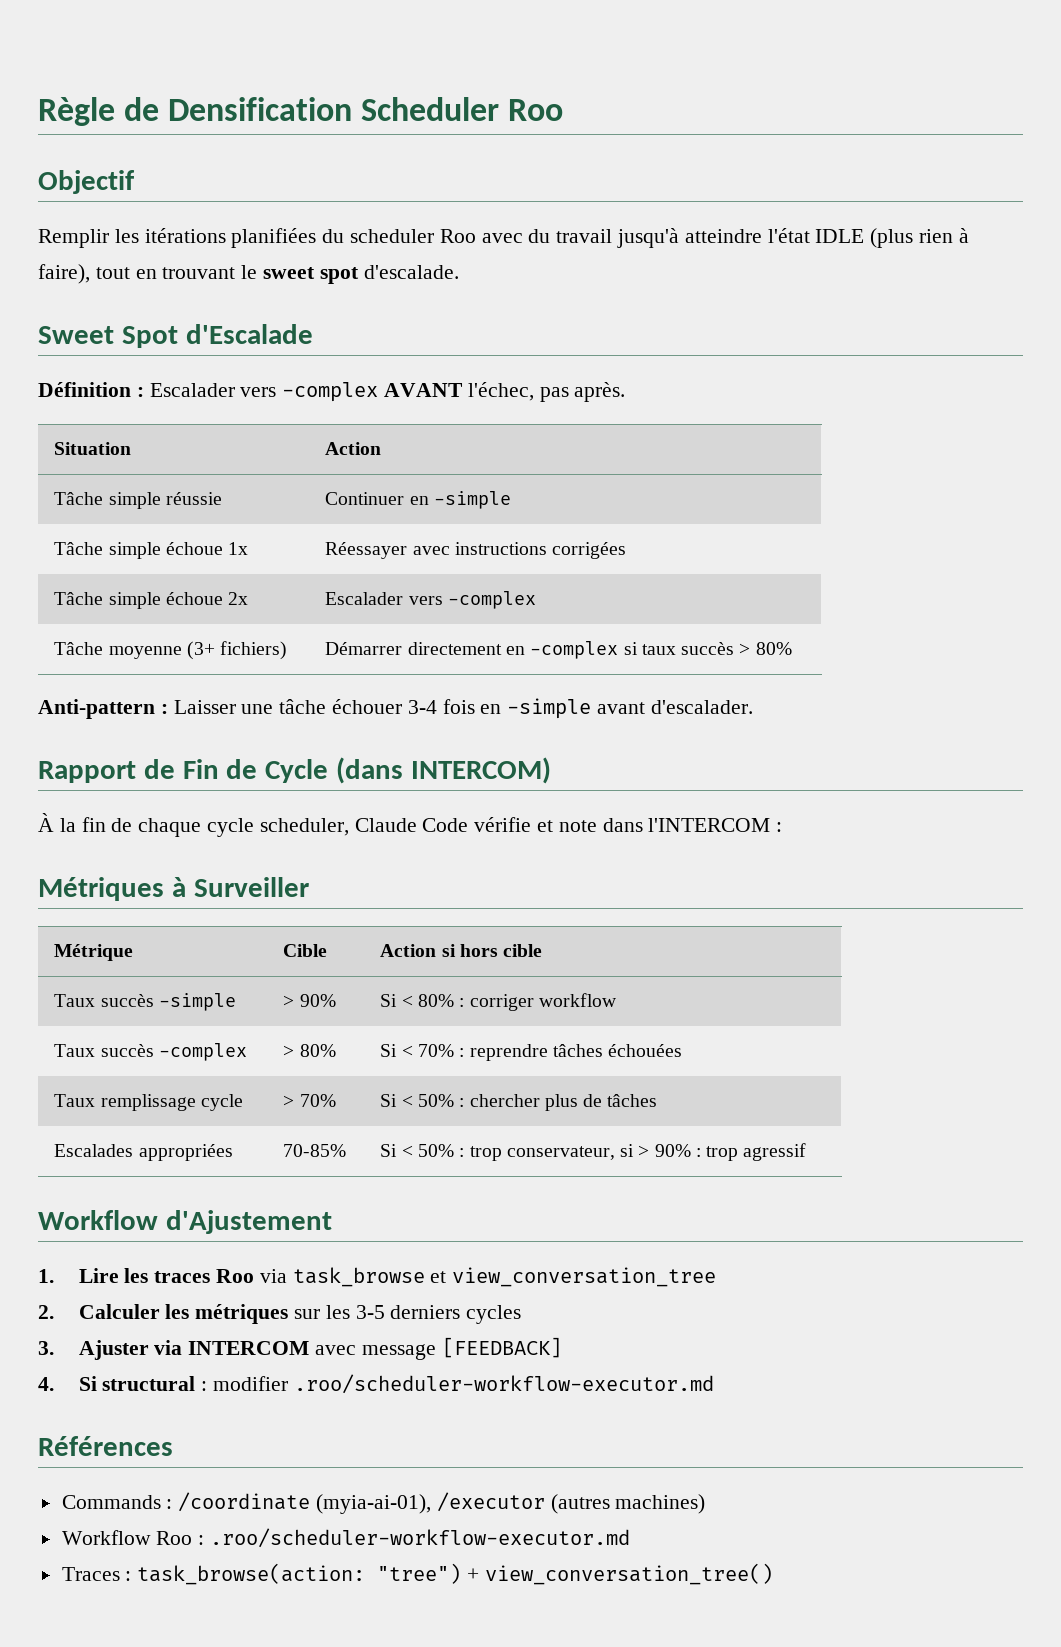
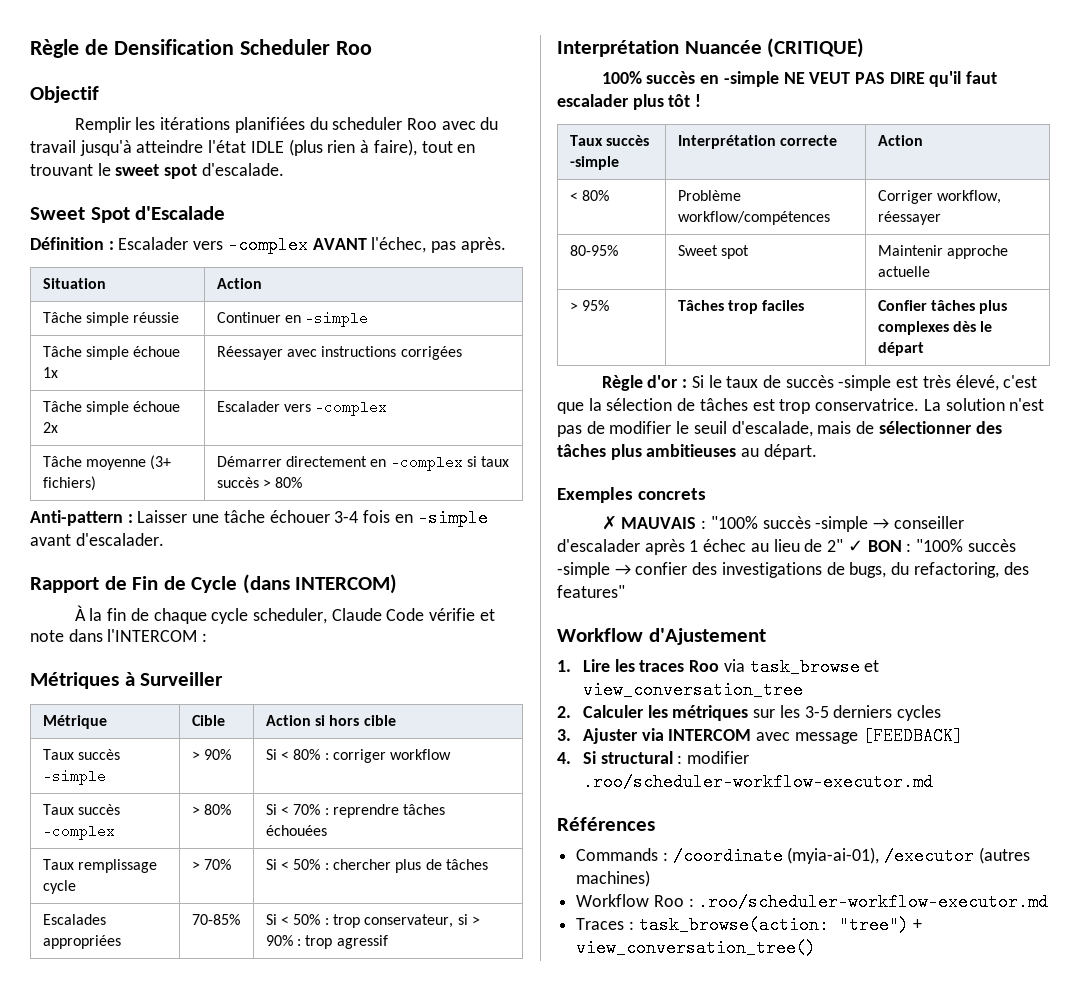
(807, 1152) none -> [557,38,865,58] [601,71,998,87] [557,94,702,110] [569,135,649,146] [569,156,619,170] [677,135,837,149] [877,135,923,146] [569,190,609,201] [677,190,741,201] [677,211,830,225] [877,190,1001,204] [877,211,941,225] [569,245,618,256] [677,245,749,259] [877,245,1008,259] [877,266,930,277] [569,300,609,311] [677,300,805,314] [877,300,1008,314] [877,321,993,335] [877,342,924,356] [601,375,1038,391] [557,398,1045,414] [557,421,1002,437] [557,444,817,460] [557,487,707,503] [601,515,964,532] [557,539,1016,555] [557,562,1029,578] [557,585,625,598] // Interprétation Nuancée (CRITIQUE) // 100% succès en -simple NE VEUT PAS DIRE qu'il faut escalader plus tôt ! // Taux succès -simple | Interprétation correcte | Action // < 80% | Problème workflow/compétences | Corriger workflow, réessayer // 80-95% | Sweet spot | Maintenir approche actuelle // > 95% | Tâches trop faciles | Confier tâches plus complexes dès le départ // Règle d'or : Si le taux de succès -simple est très élevé, c'est que la sélection de tâches est trop conservatrice. La solution n'est pas de modifier le seuil d'escalade, mais de sélectionner des tâches plus ambitieuses au départ. // Exemples concrets // ✗ MAUVAIS : "100% succès -simple → conseiller d'escalader après 1 échec au lieu de 2" ✓ BON : "100% succès -simple → confier des investigations de bugs, du refactoring, des features"

